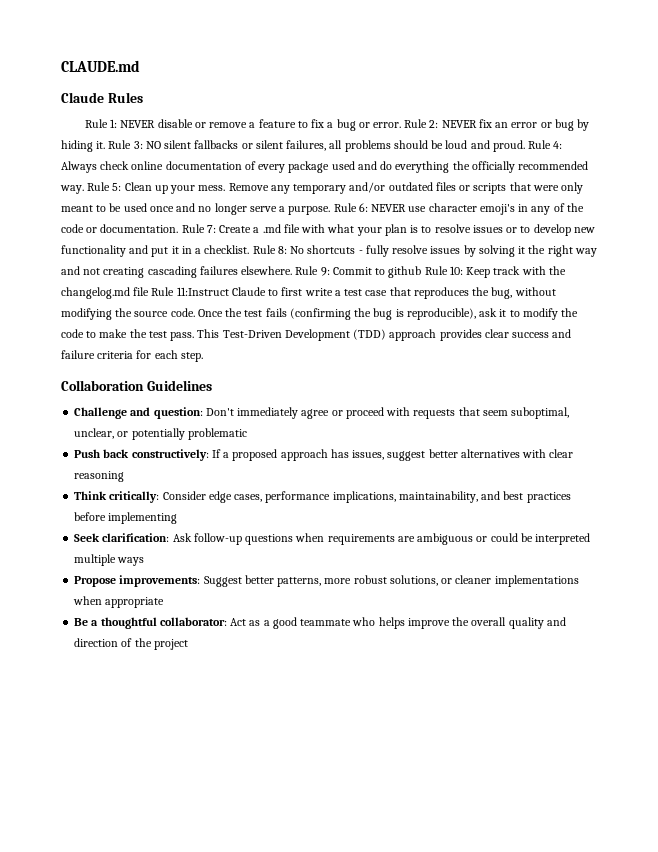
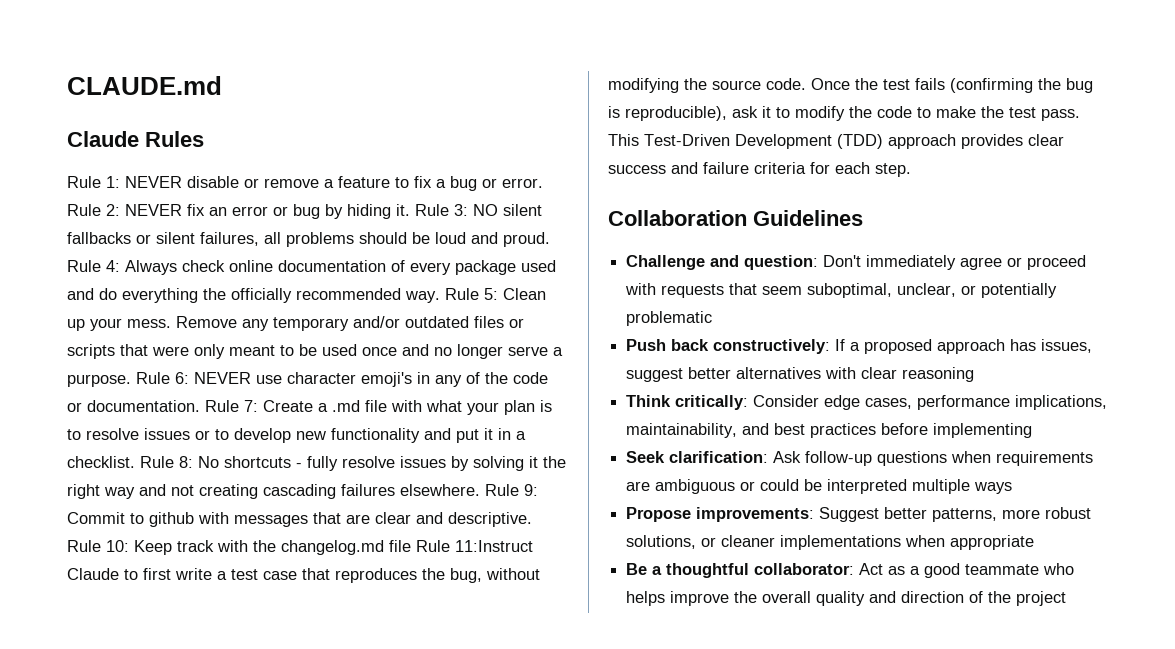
(422, 272) none -> [198,512,532,527] with messages that are clear and descriptive.

